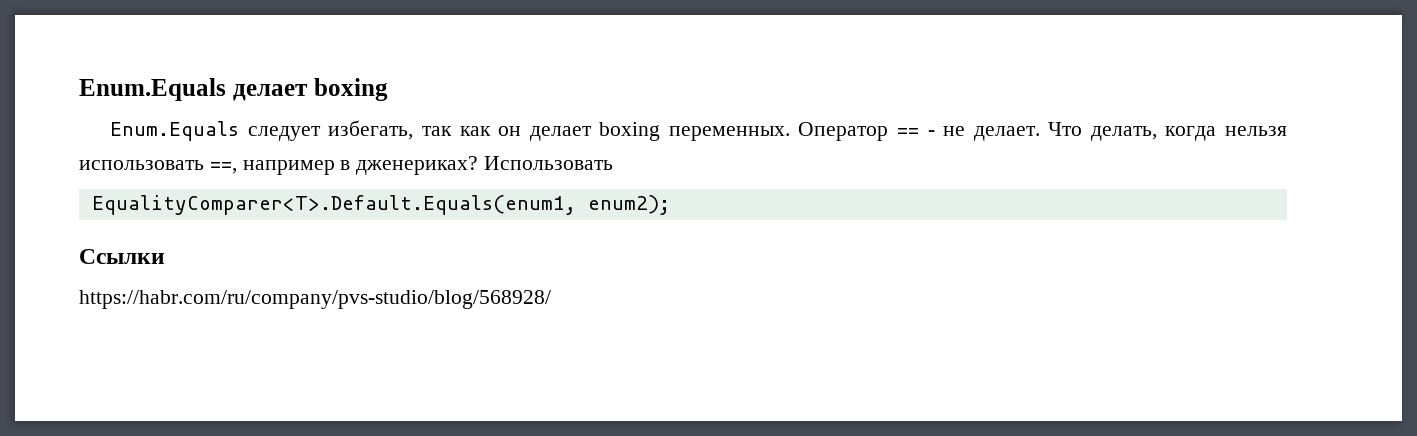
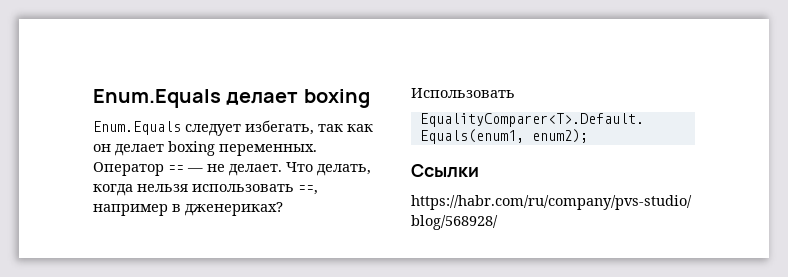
[927,130,935,136] - -> [187,168,203,172] —

